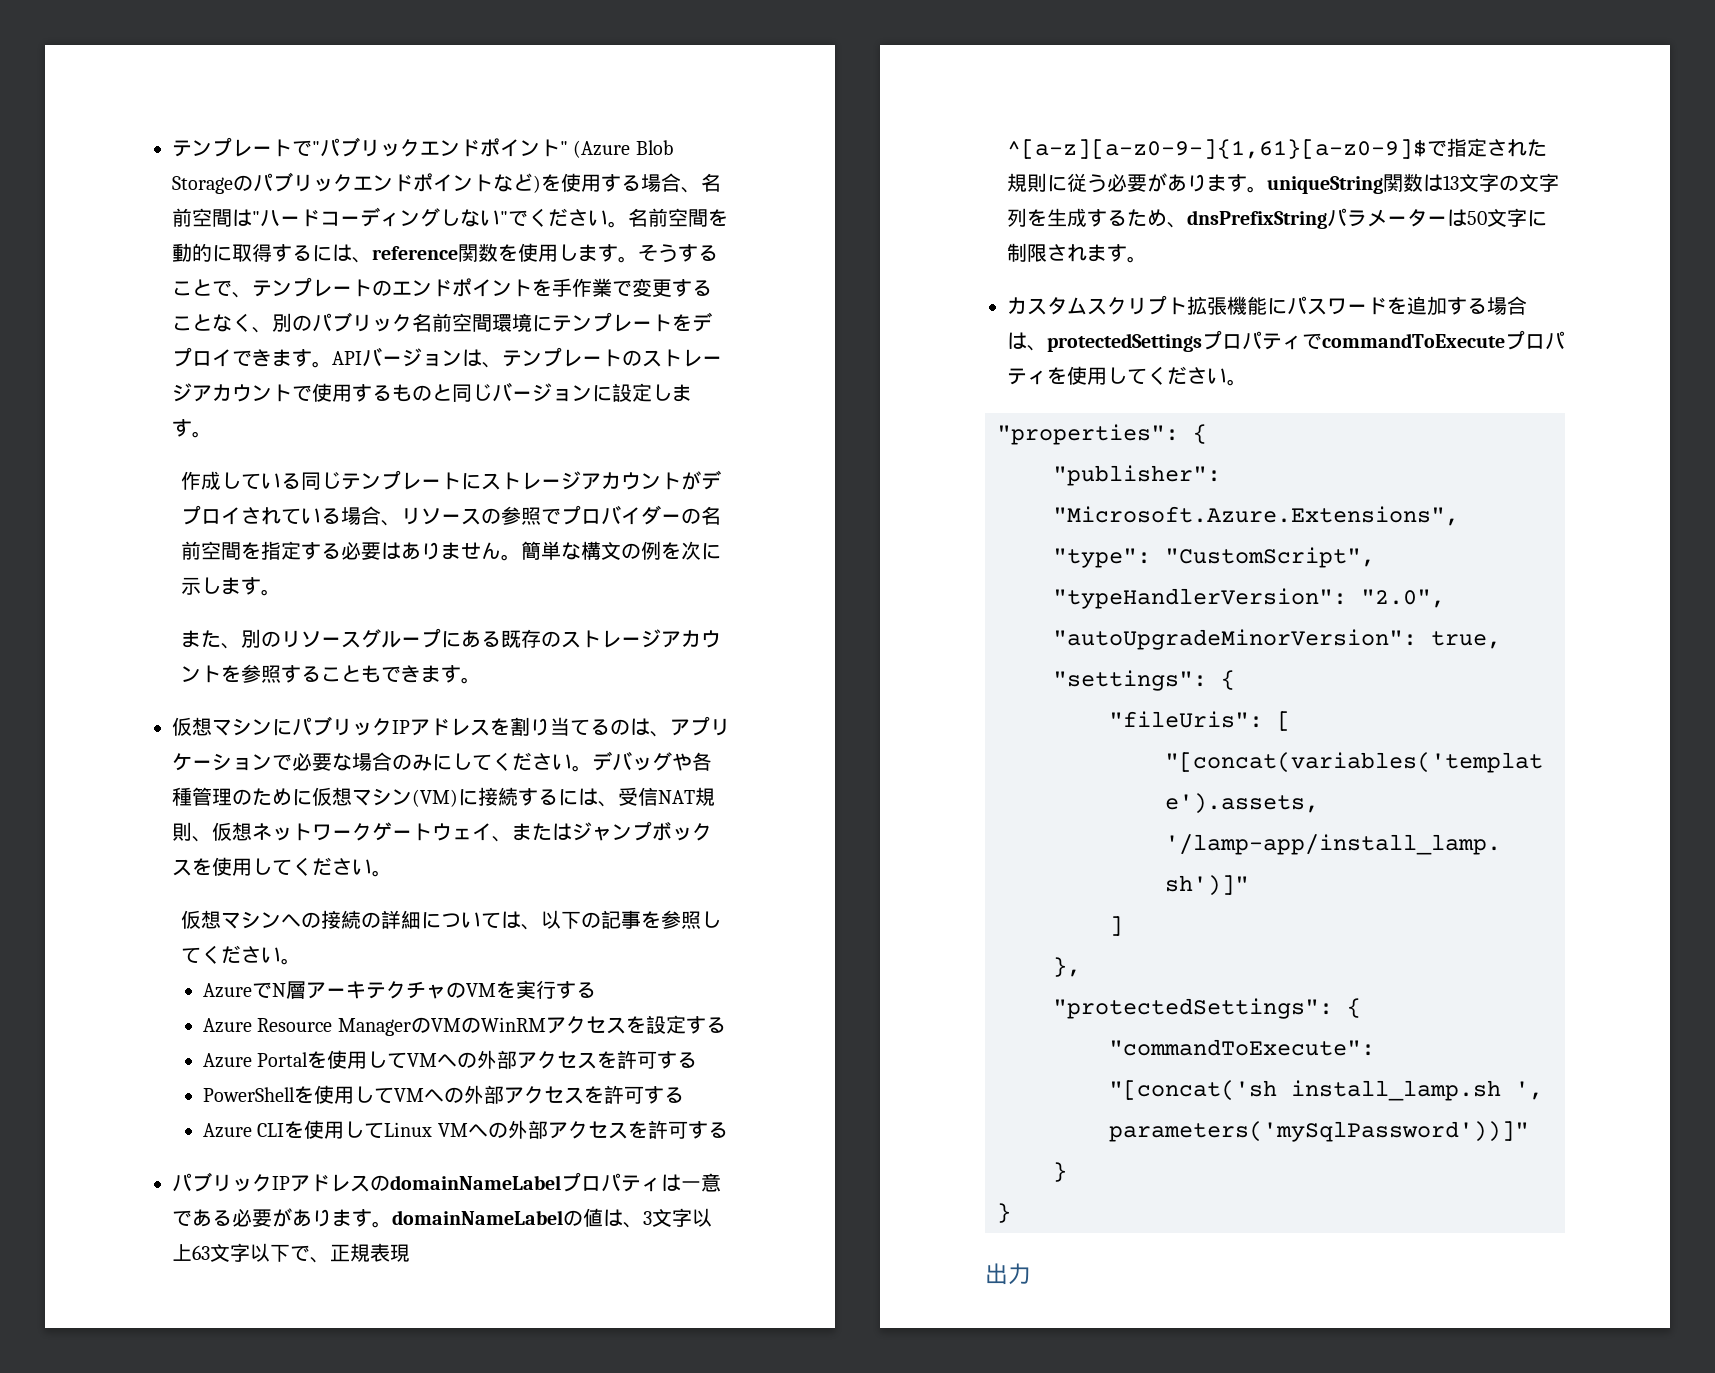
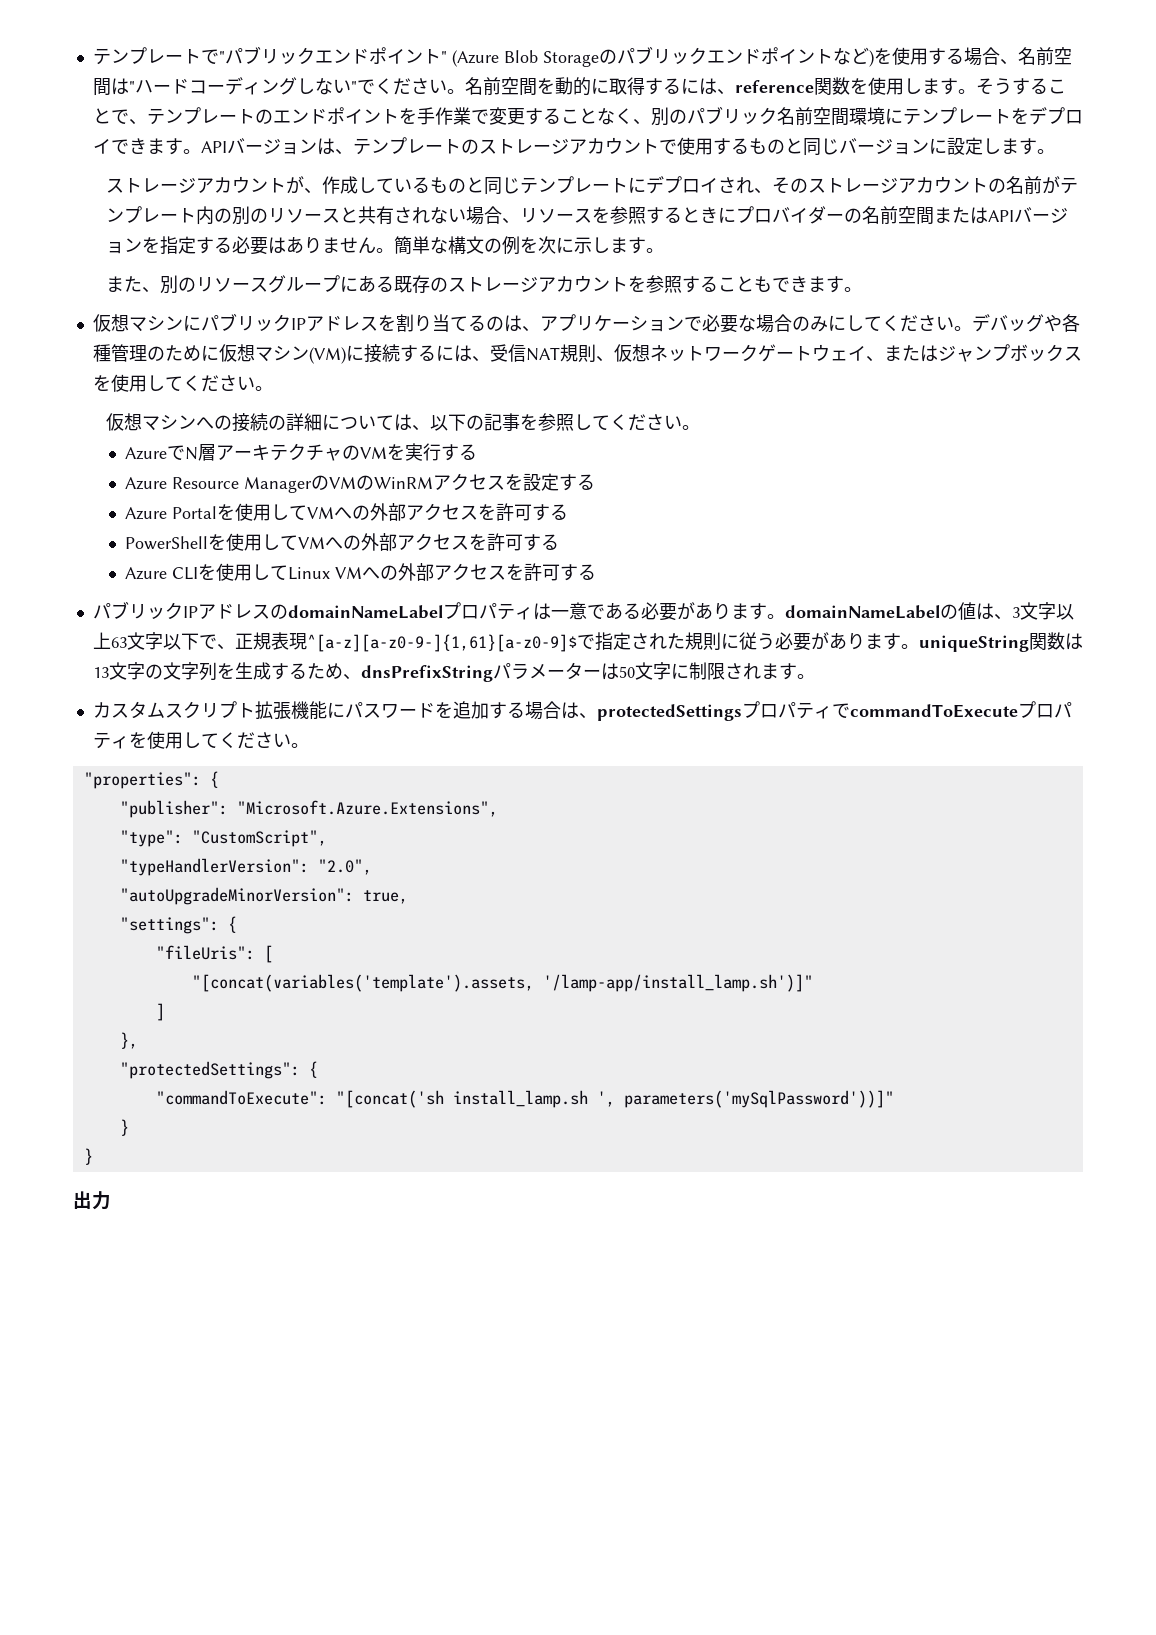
[180,470,481,490] 作成している同じテンプレートに -> (1055, 151) none
[700,470,721,490] [180,505,561,526] デプロイされている場合、リソースの参照で -> [303,176,1078,195] [105,206,736,225] 、作成しているものと同じテンプレートにデプロイされ、そのストレージアカウントの名前がテンプレート内の別のリソースと共有されない場合、リソースを参照するときに
(241, 551) none -> [933,207,1068,224] [105,238,142,254] またはAPIバージョン

